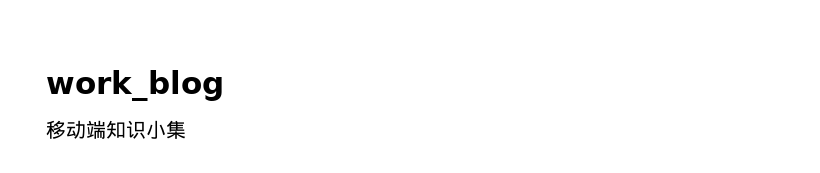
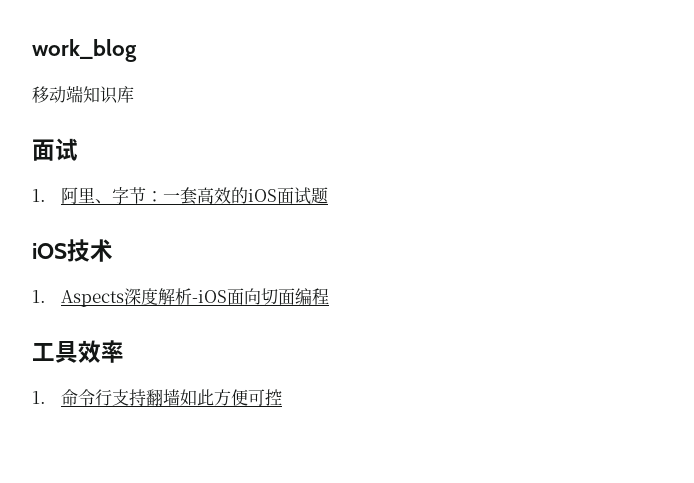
[146,120,186,139] 小集 -> [117,86,134,103] [32,138,78,161] [32,187,329,205] [32,239,113,262] [32,288,330,307] [32,340,124,363] [32,389,283,406] 库 // 面试 // 1.阿里、字节：一套高效的iOS面试题 // iOS技术 // 1. Aspects深度解析-iOS面向切面编程 // 工具效率 // 1.命令行支持翻墙如此方便可控

